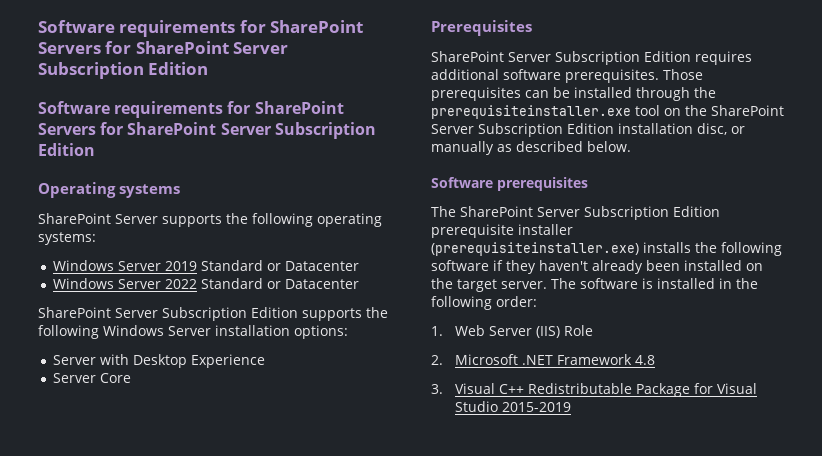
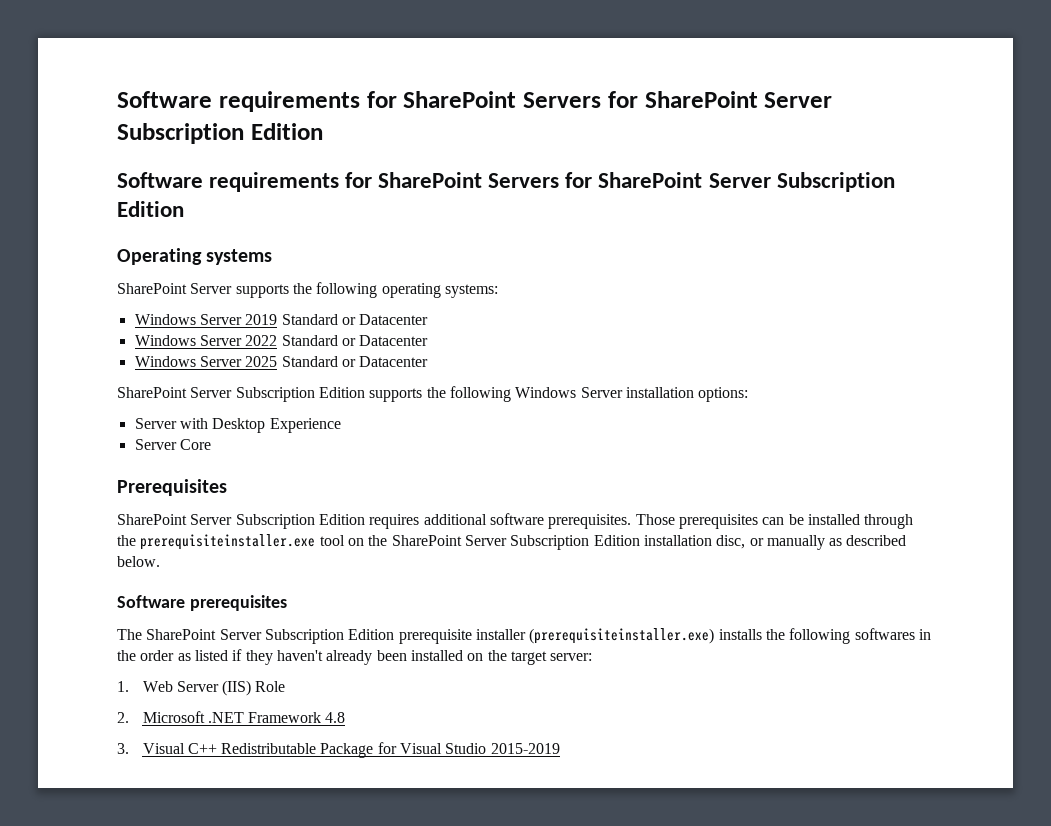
(359, 284) none -> [134,356,429,367] // Windows Server 2025 Standard or Datacenter
[431,260,489,271] software -> [854,628,931,640] [117,650,228,661] softwares in the order as listed
[501,278,758,289] [431,296,537,310] server. The software is installed in the following order: -> [550,653,593,661] server:

